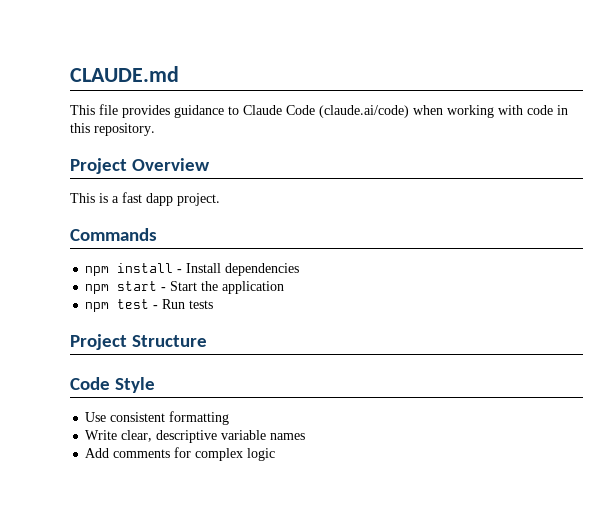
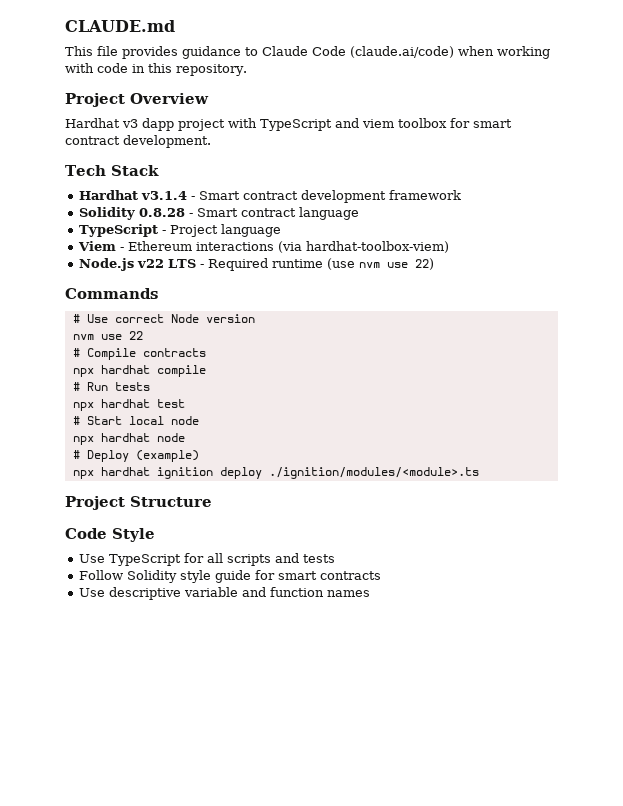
[70,192,220,206] [70,228,157,241] [85,263,300,276] [85,281,285,294] [85,299,214,312] This is a fast dapp project. // Commands // npm install - Install dependencies // npm start - Start the application // npm test - Run tests -> [65,118,512,131] [65,135,211,148] [65,165,159,176] [78,190,461,203] [78,207,359,220] [78,224,281,237] [77,241,449,253] [78,258,434,271] [65,288,158,299] [72,314,255,323] [72,331,143,340] [72,348,206,360] [72,365,206,377] [72,382,150,391] [72,399,185,411] [72,416,199,425] [72,433,185,445] [72,450,199,462] [72,467,479,479] Hardhat v3 dapp project with TypeScript and viem toolbox for smart contract development. // Tech Stack // Hardhat v3.1.4 - Smart contract development framework // Solidity 0.8.28 - Smart contract language // TypeScript - Project language // Viem - Ethereum interactions (via hardhat-toolbox-viem) // Node.js v22 LTS - Required runtime (use nvm use 22) // Commands // # Use correct Node version // nvm use 22 // # Compile contracts // npx hardhat compile // # Run tests // npx hardhat test // # Start local node // npx hardhat node // # Deploy (example) // npx hardhat ignition deploy ./ignition/modules/<module>.ts
[110,411,230,425] [85,430,306,443] [85,447,276,461] consistent formatting // Write clear, descriptive variable names // Add comments for complex logic -> [108,553,335,566] [78,570,381,583] [78,587,370,600] TypeScript for all scripts and tests // Follow Solidity style guide for smart contracts // Use descriptive variable and function names

